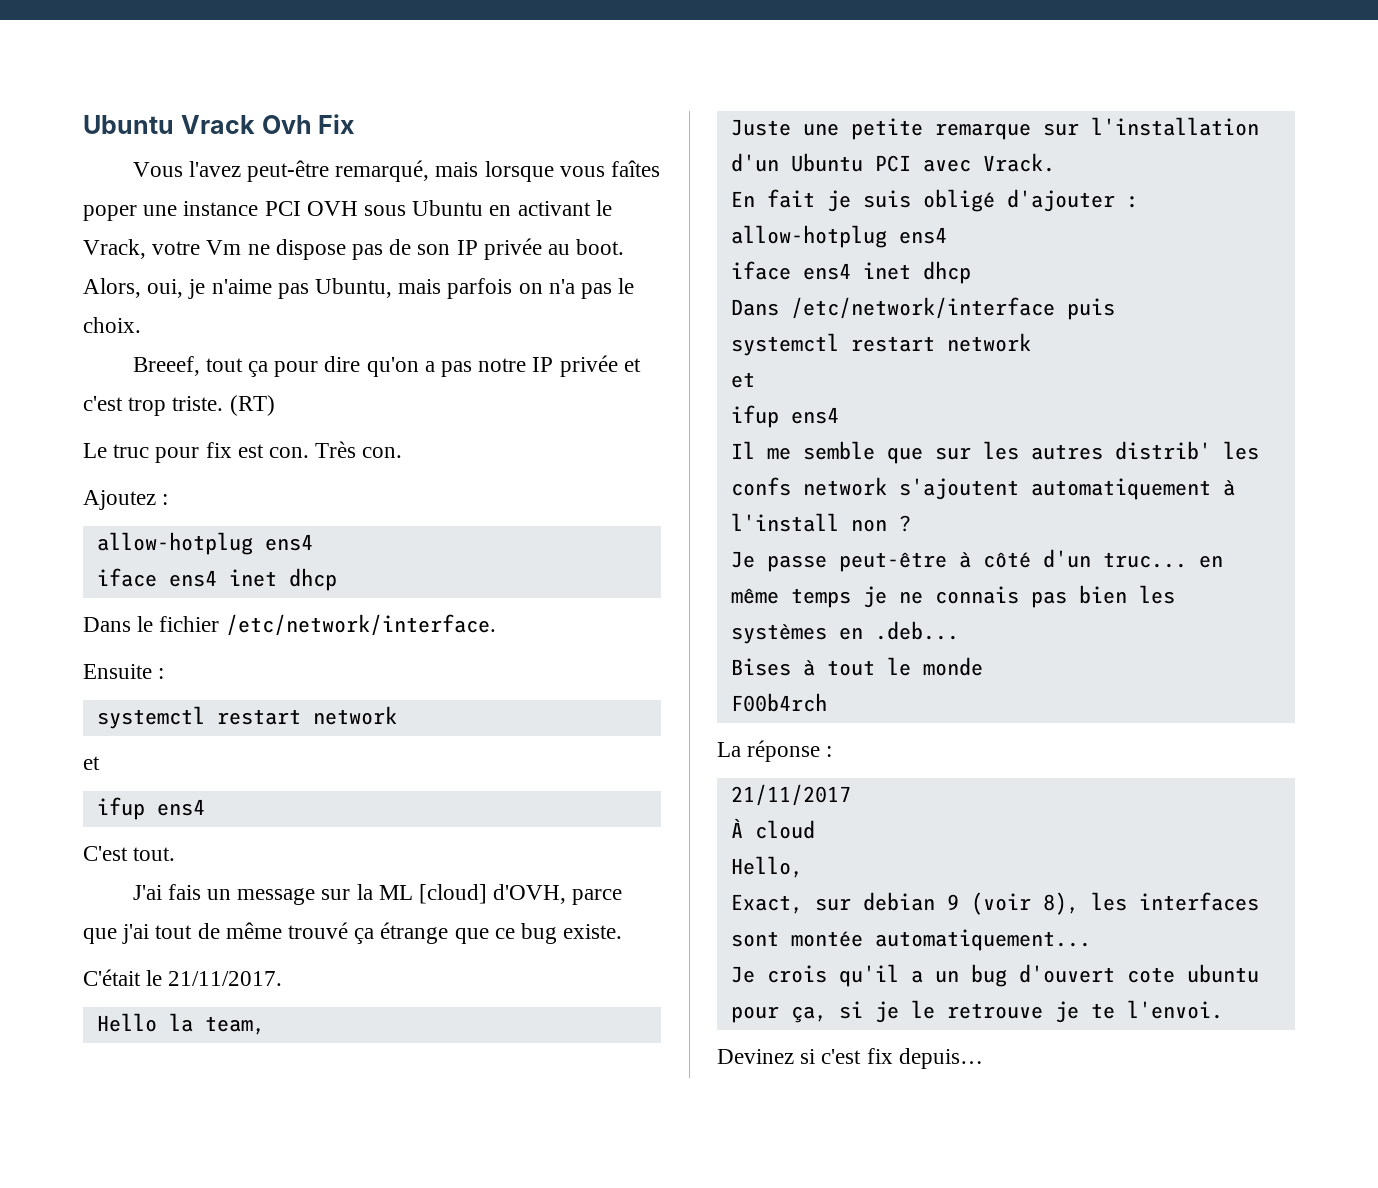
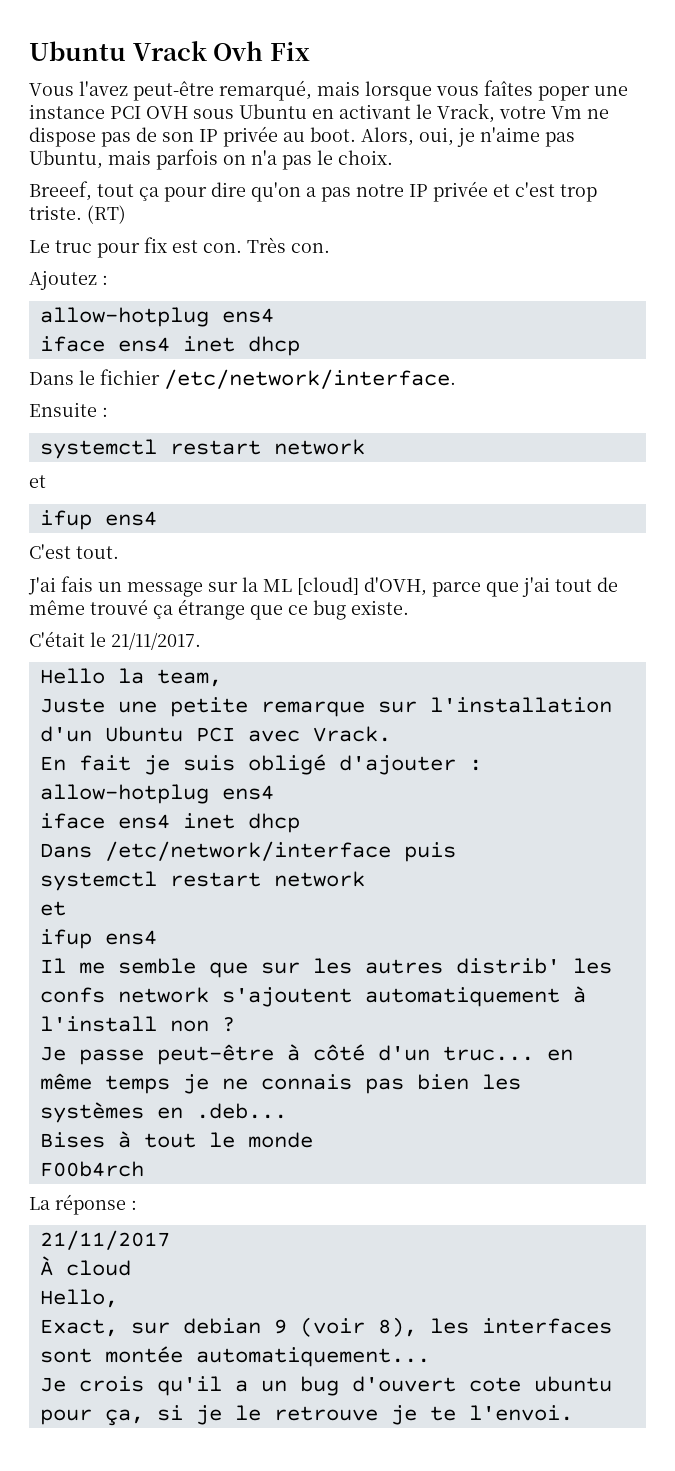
[717,1048,983,1069] // Devinez si c'est fix depuis… -> (573, 1413) none

